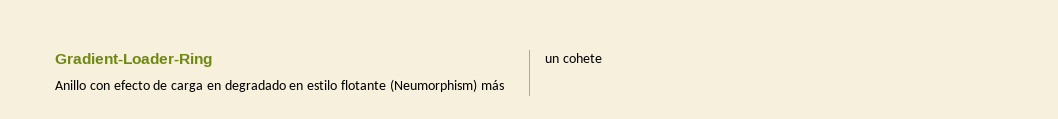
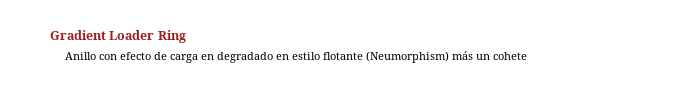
[55,53,212,67] Gradient-Loader-Ring -> [50,30,186,43] Gradient Loader Ring

